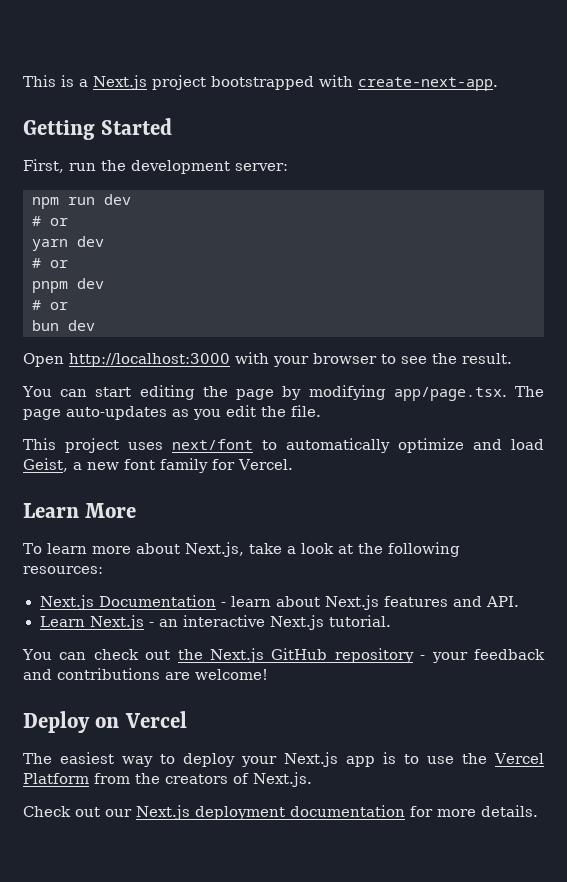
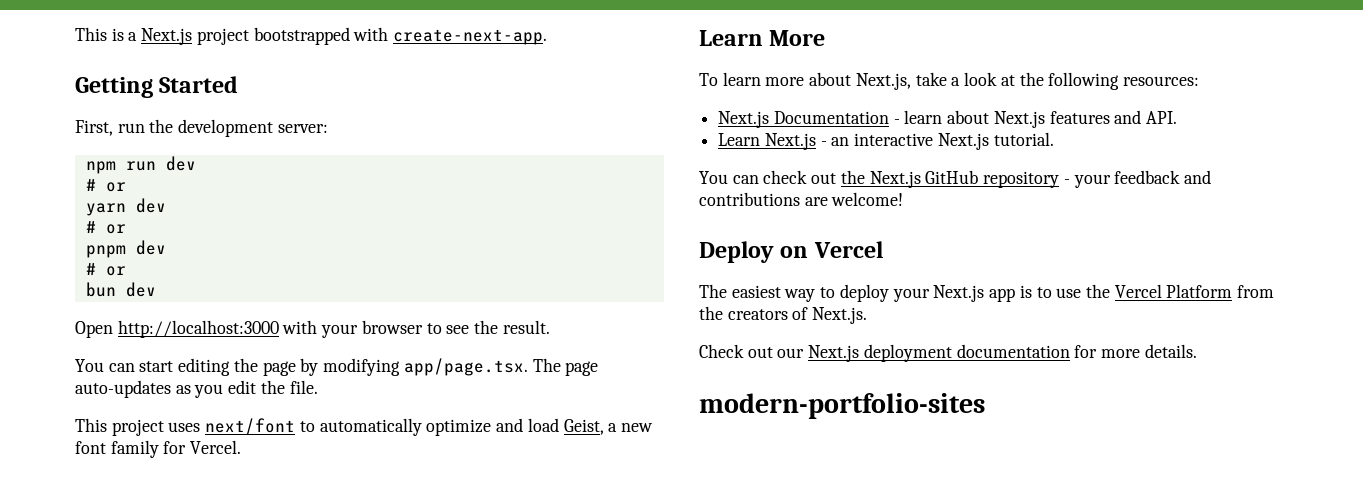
(538, 811) none -> [699,393,985,419] // modern-portfolio-sites

